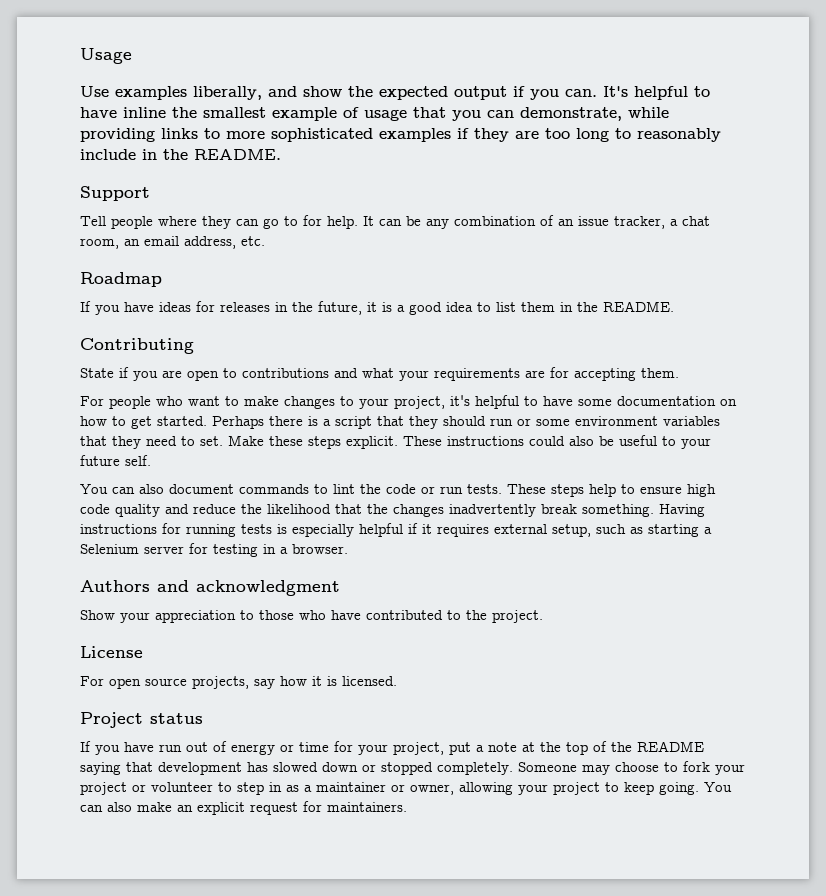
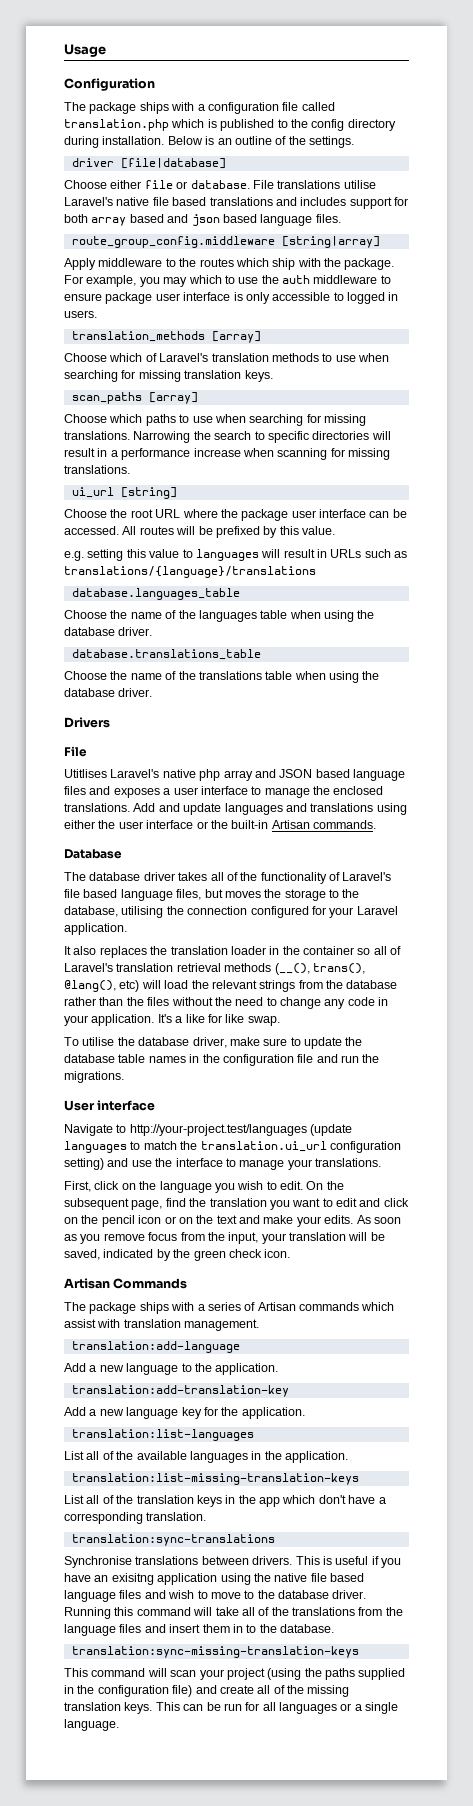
[80,86,710,100] [80,107,669,121] [80,128,721,142] [80,149,281,160] [80,186,150,201] [80,215,710,229] [80,236,265,249] [80,272,162,287] [80,301,674,315] [80,338,194,354] [80,367,679,381] [80,395,737,409] [80,416,720,429] [80,435,711,449] [80,455,151,466] [80,484,716,497] [80,504,705,517] [80,523,712,537] [80,543,348,557] [80,580,340,596] [80,610,543,623] [80,646,143,658] [80,676,397,689] [80,712,203,728] [80,741,704,755] [80,761,745,775] [80,782,732,795] [80,801,407,815] Use examples liberally, and show the expected output if you can. It's helpful to have inline the smallest example of usage that you can demonstrate, while providing links to more sophisticated examples if they are too long to reasonably include in the README. // Support // Tell people where they can go to for help. It can be any combination of an issue tracker, a chat room, an email address, etc. // Roadmap // If you have ideas for releases in the future, it is a good idea to list them in the README. // Contributing // State if you are open to contributions and what your requirements are for accepting them. // For people who want to make changes to your project, it's helpful to have some documentation on how to get started. Perhaps there is a script that they should run or some environment variables that they need to set. Make these steps explicit. These instructions could also be useful to your future self. // You can also document commands to lint the code or run tests. These steps help to ensure high code quality and reduce the likelihood that the changes inadvertently break something. Having instructions for running tests is especially helpful if it requires external setup, such as starting a Selenium server for testing in a browser. // Authors and acknowledgment // Show your appreciation to those who have contributed to the project. // License // For open source projects, say how it is licensed. // Project status // If you have run out of energy or time for your project, put a note at the top of the README saying that development has slowed down or stopped completely. Someone may choose to fork your project or volunteer to step in as a maintainer or owner, allowing your project to keep going. You can also make an explicit request for maintainers. -> [64,78,155,91] [64,102,335,114] [64,119,396,131] [64,136,354,148] [71,158,226,169] [64,180,376,189] [64,197,408,209] [64,214,341,226] [71,236,380,248] [64,258,395,270] [64,275,391,287] [64,292,399,304] [64,310,97,318] [71,331,261,343] [64,353,389,362] [64,370,273,382] [71,392,198,404] [64,414,366,426] [64,431,391,443] [64,448,390,460] [64,465,130,474] [71,487,177,499] [64,509,407,521] [64,526,335,538] [64,549,408,561] [64,566,316,578] [71,588,240,600] [64,610,375,622] [64,627,153,636] [71,649,261,660] [64,671,380,683] [64,688,153,697] [64,717,110,728] [64,746,87,757] [64,769,405,781] [64,786,384,798] [64,803,407,815] [64,820,376,829] [64,849,122,859] [64,872,392,884] [64,889,360,901] [64,906,398,918] [64,923,127,935] [64,946,402,958] [64,963,365,975] [64,980,398,992] [64,997,389,1009] [64,1014,280,1026] [64,1037,363,1049] [64,1054,380,1066] [64,1071,124,1083] [64,1100,156,1111] [64,1124,353,1136] [64,1141,401,1153] [64,1158,381,1170] [64,1181,344,1193] [64,1198,409,1210] [64,1215,401,1227] [64,1232,385,1244] [64,1249,291,1261] [64,1278,188,1289] [64,1302,395,1314] [64,1319,260,1331] [71,1341,240,1353] [64,1363,279,1375] [71,1385,289,1397] [64,1407,305,1419] [71,1429,254,1441] [64,1451,348,1463] [71,1473,359,1485] [64,1495,386,1507] [64,1512,207,1524] [71,1534,275,1546] [64,1556,401,1568] [64,1573,364,1585] [64,1590,367,1602] [64,1607,403,1619] [64,1624,334,1636] [71,1646,359,1658] [64,1668,406,1680] [64,1685,350,1697] [64,1702,399,1714] [64,1719,119,1731] Configuration // The package ships with a configuration file called translation.php which is published to the config directory during installation. Below is an outline of the settings. // driver [file|database] // Choose either file or database. File translations utilise Laravel's native file based translations and includes support for both array based and json based language files. // route_group_config.middleware [string|array] // Apply middleware to the routes which ship with the package. For example, you may which to use the auth middleware to ensure package user interface is only accessible to logged in users. // translation_methods [array] // Choose which of Laravel's translation methods to use when searching for missing translation keys. // scan_paths [array] // Choose which paths to use when searching for missing translations. Narrowing the search to specific directories will result in a performance increase when scanning for missing translations. // ui_url [string] // Choose the root URL where the package user interface can be accessed. All routes will be prefixed by this value. // e.g. setting this value to languages will result in URLs such as translations/{language}/translations // database.languages_table // Choose the name of the languages table when using the database driver. // database.translations_table // Choose the name of the translations table when using the database driver. // Drivers // File // Utitlises Laravel's native php array and JSON based language files and exposes a user interface to manage the enclosed translations. Add and update languages and translations using either the user interface or the built-in Artisan commands. // Database // The database driver takes all of the functionality of Laravel's file based language files, but moves the storage to the database, utilising the connection configured for your Laravel application. // It also replaces the translation loader in the container so all of Laravel's translation retrieval methods (__(), trans(), @lang(), etc) will load the relevant strings from the database rather than the files without the need to change any code in your application. It's a like for like swap. // To utilise the database driver, make sure to update the database table names in the configuration file and run the migrations. // User interface // Navigate to http://your-project.test/languages (update languages to match the translation.ui_url configuration setting) and use the interface to manage your translations. // First, click on the language you wish to edit. On the subsequent page, find the translation you want to edit and click on the pencil icon or on the text and make your edits. As soon as you remove focus from the input, your translation will be saved, indicated by the green check icon. // Artisan Commands // The package ships with a series of Artisan commands which assist with translation management. // translation:add-language // Add a new language to the application. // translation:add-translation-key // Add a new language key for the application. // translation:list-languages // List all of the available languages in the application. // translation:list-missing-translation-keys // List all of the translation keys in the app which don't have a corresponding translation. // translation:sync-translations // Synchronise translations between drivers. This is useful if you have an exisitng application using the native file based language files and wish to move to the database driver. Running this command will take all of the translations from the language files and insert them in to the database. // translation:sync-missing-translation-keys // This command will scan your project (using the paths supplied in the configuration file) and create all of the missing translation keys. This can be run for all languages or a single language.

